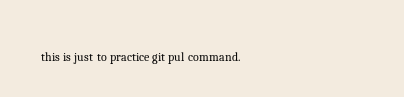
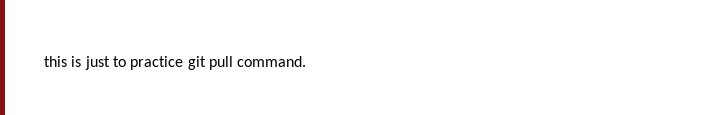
[168,52,186,64] pul -> [208,56,233,70] pull

